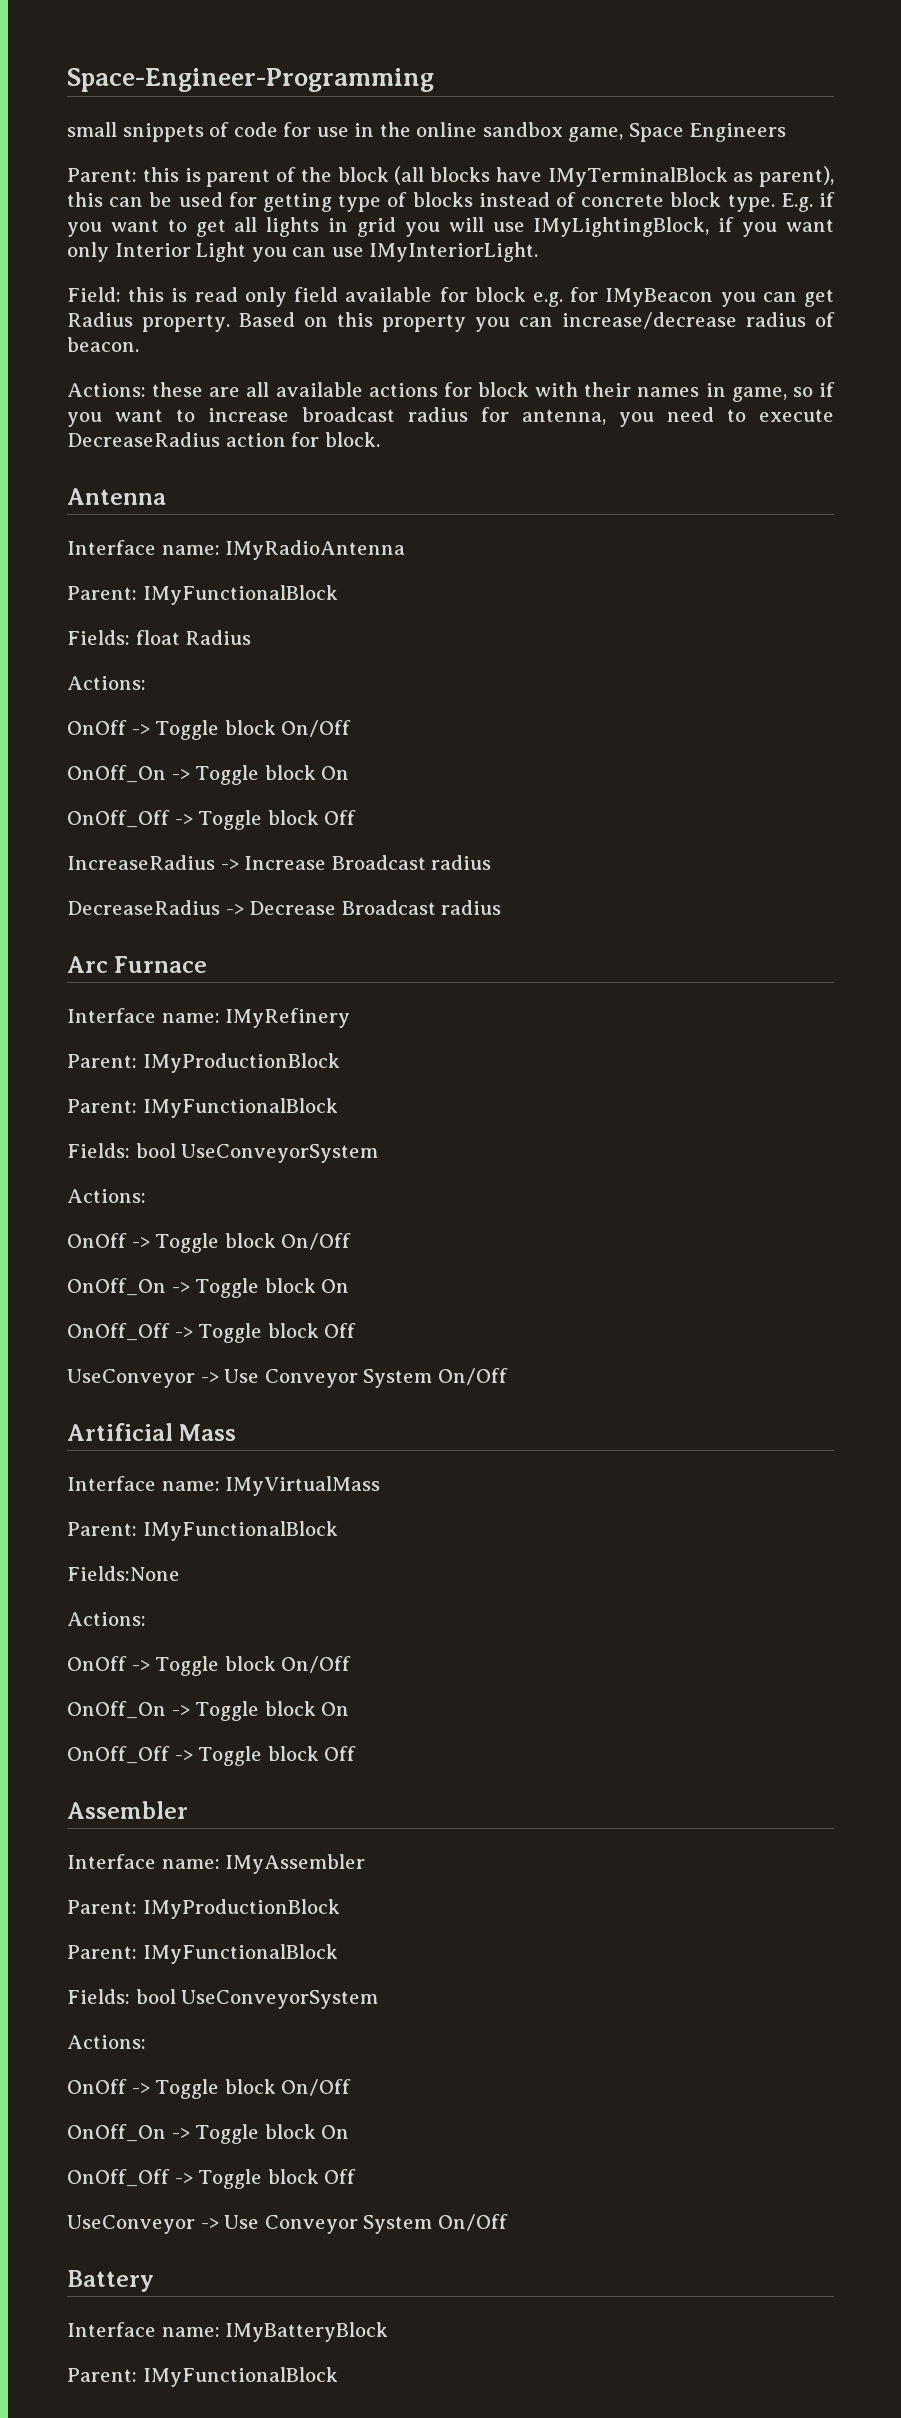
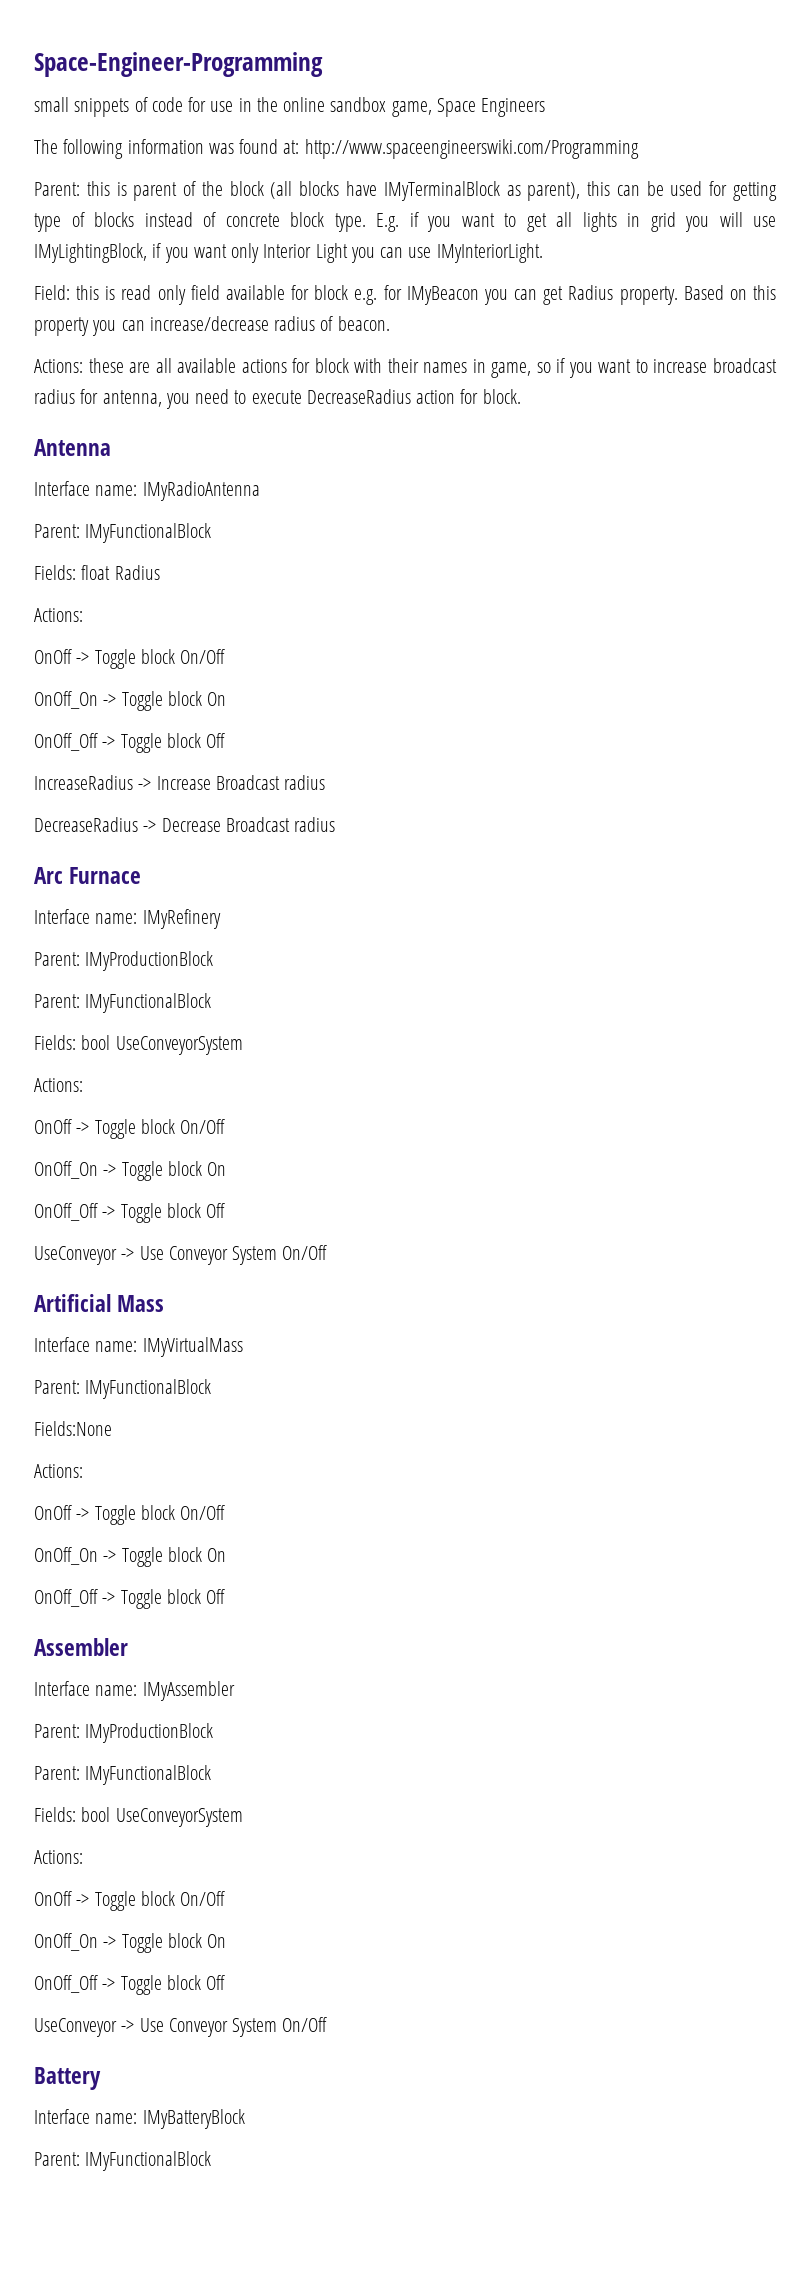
(787, 132) none -> [34,139,639,159] // The following information was found at: http://www.spaceengineerswiki.com/Programming

